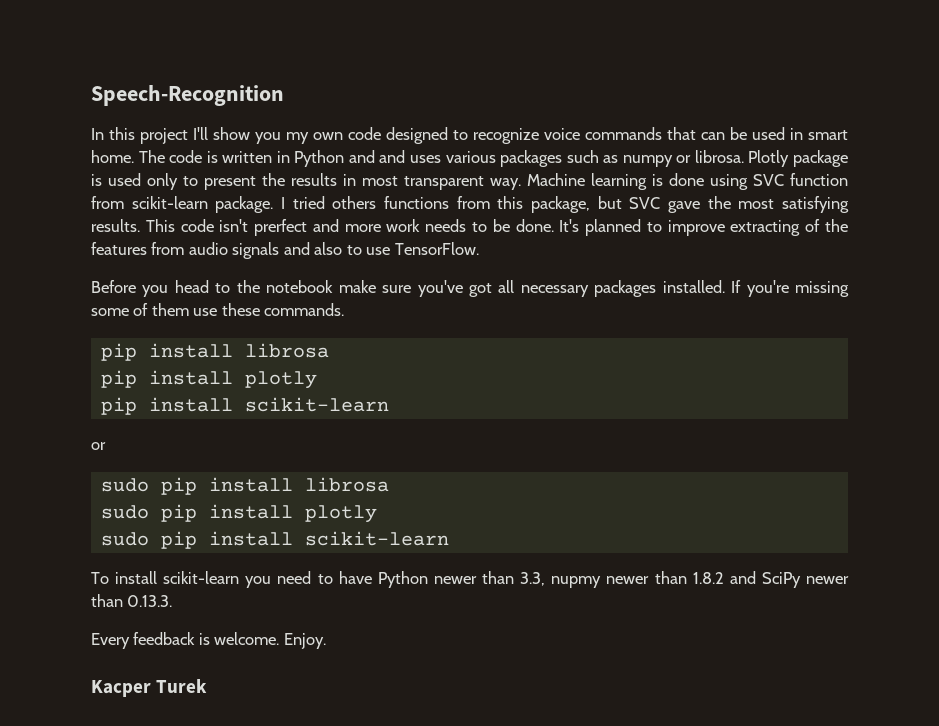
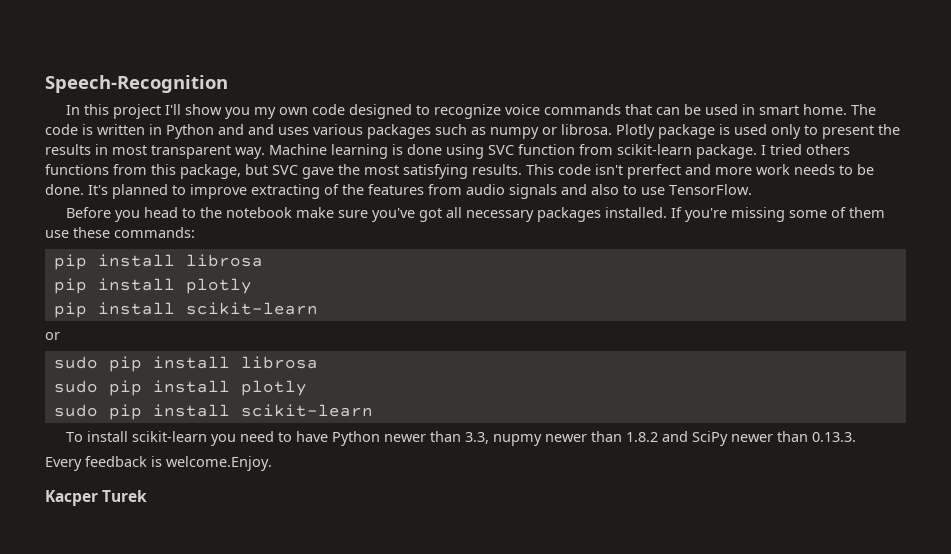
[264,303,345,316] commands. -> [114,227,195,238] commands:
[214,632,326,649] welcome. Enjoy. -> [166,456,272,471] welcome.Enjoy.

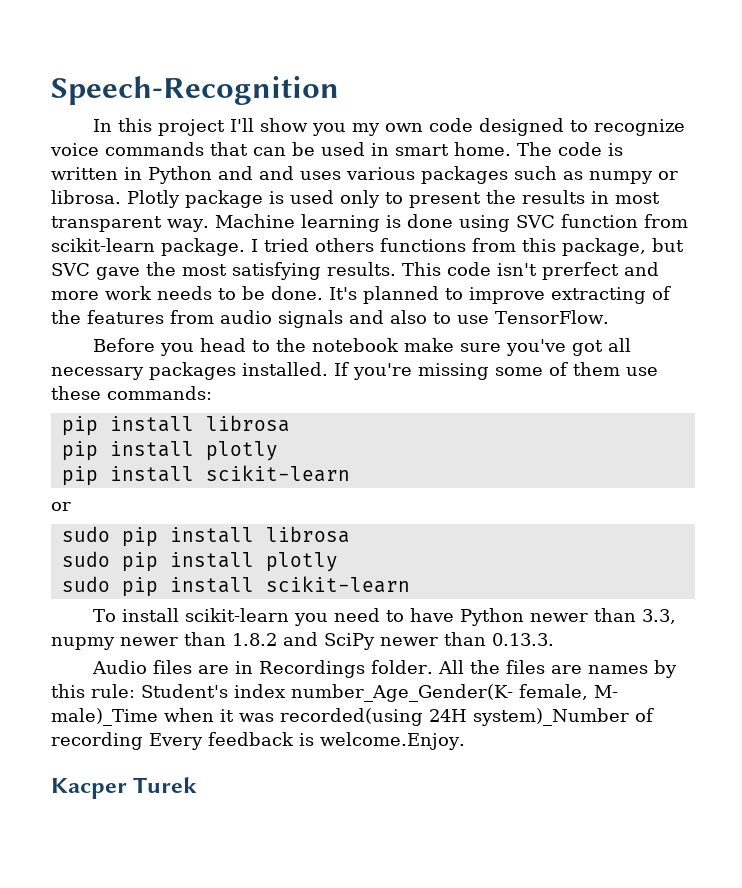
(856, 437) none -> [91,660,677,678] [51,684,618,702] [51,708,654,726] [51,732,143,750] Audio files are in Recordings folder. All the files are names by this rule: Student's index number_Age_Gender(K- female, M- male)_Time when it was recorded(using 24H system)_Number of recording

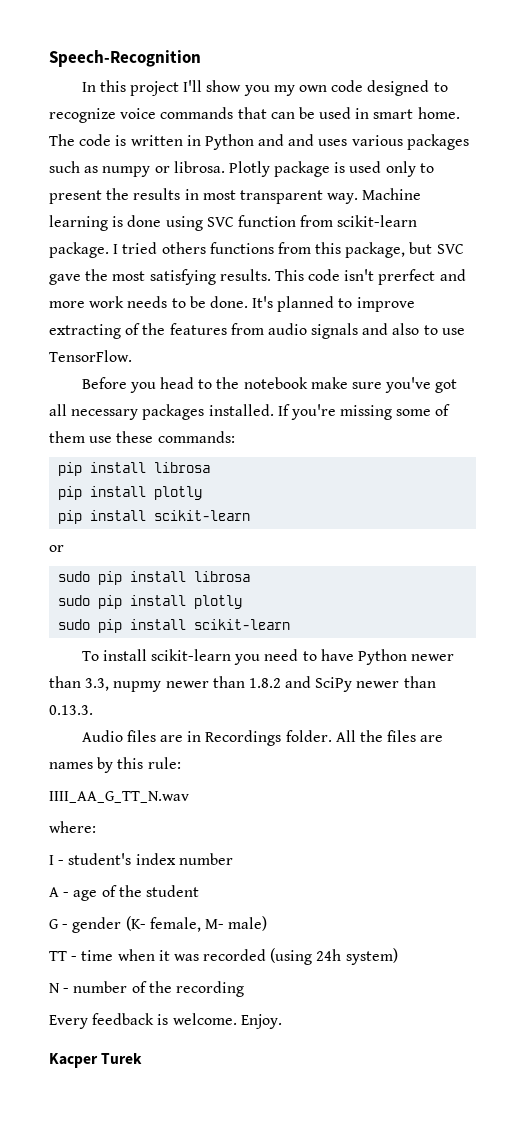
[141,684,618,702] [51,708,654,726] Student's index number_Age_Gender(K- female, M- male)_Time when it was recorded(using 24H system)_Number of -> [49,791,189,803] [49,821,96,833] [49,853,233,865] [49,885,199,901] [49,916,268,933] [49,948,398,965] [49,981,172,993] // IIII_AA_G_TT_N.wav // where: // I - student's index number // A - age of the student // G - gender (K- female, M- male) // TT - time when it was recorded (using 24h system) // N - number of the
(143, 741) none -> (244, 989) //
[320,732,465,750] welcome.Enjoy. -> [172,1013,282,1029] welcome. Enjoy.

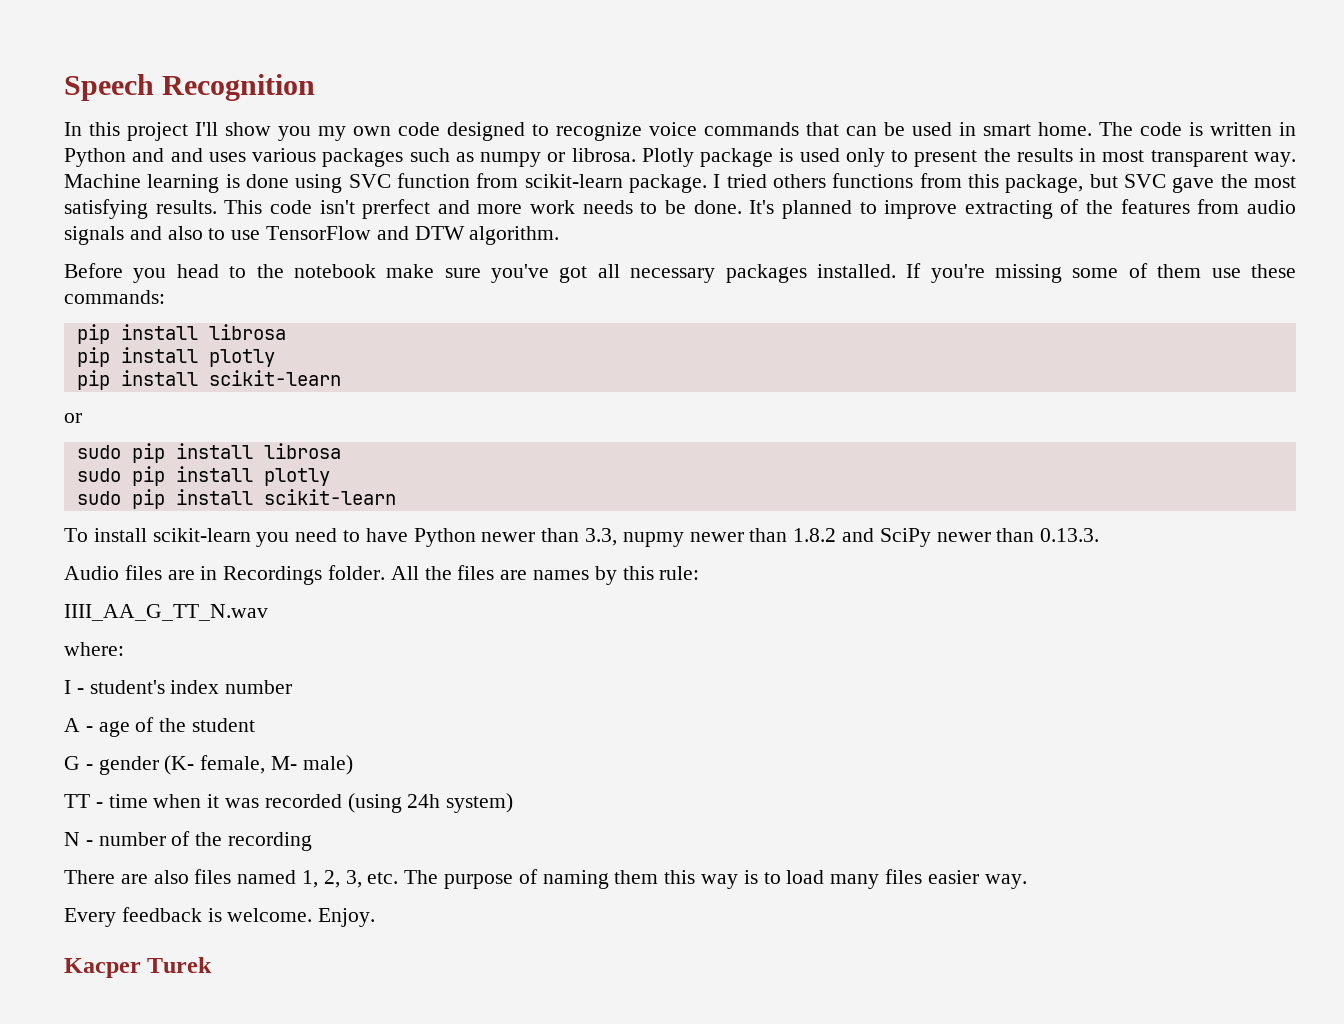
[49,50,201,67] Speech-Recognition -> [64,74,316,101] Speech Recognition
[49,350,132,362] TensorFlow. -> [266,226,560,245] TensorFlow and DTW algorithm.
(244, 989) none -> [64,869,1027,889] // There are also files named 1, 2, 3, etc. The purpose of naming them this way is to load many files easier way.

